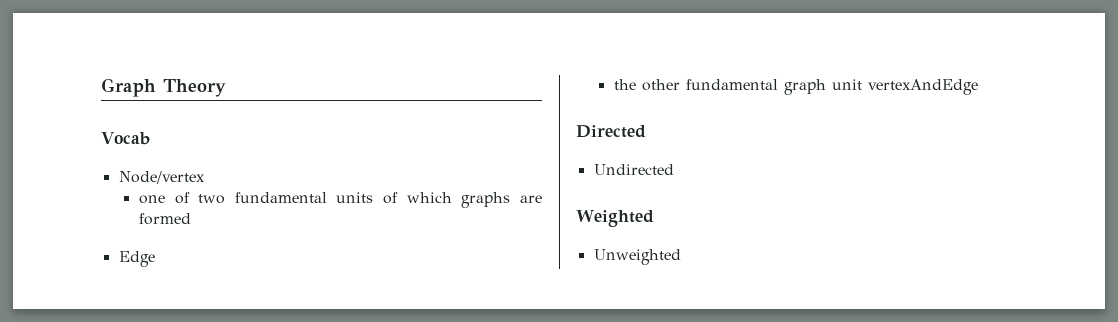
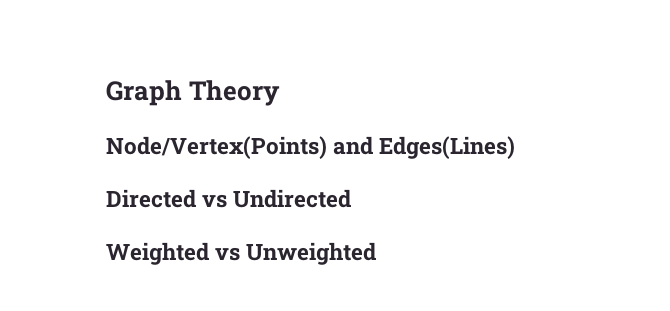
[101,132,150,145] [118,171,205,184] [138,192,542,208] [138,213,191,225] [118,251,155,267] [613,79,978,95] Vocab // Node/vertex // one of two fundamental units of which graphs are formed // Edge // the other fundamental graph unit vertexAndEdge -> [106,136,516,159] Node/Vertex(Points) and Edges(Lines)
(646, 131) // -> [202,194,228,208] vs
(654, 218) // -> [215,247,241,261] vs

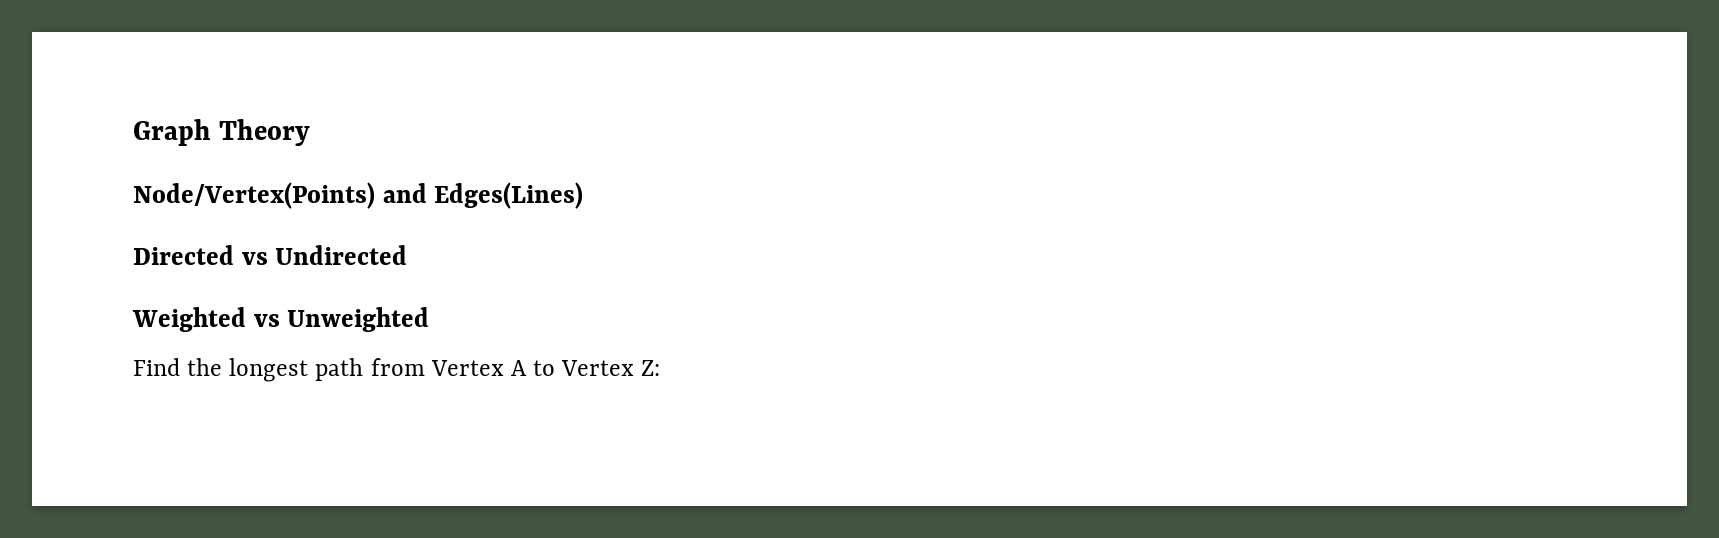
(377, 253) none -> [133,358,661,382] // Find the longest path from Vertex A to Vertex Z:

